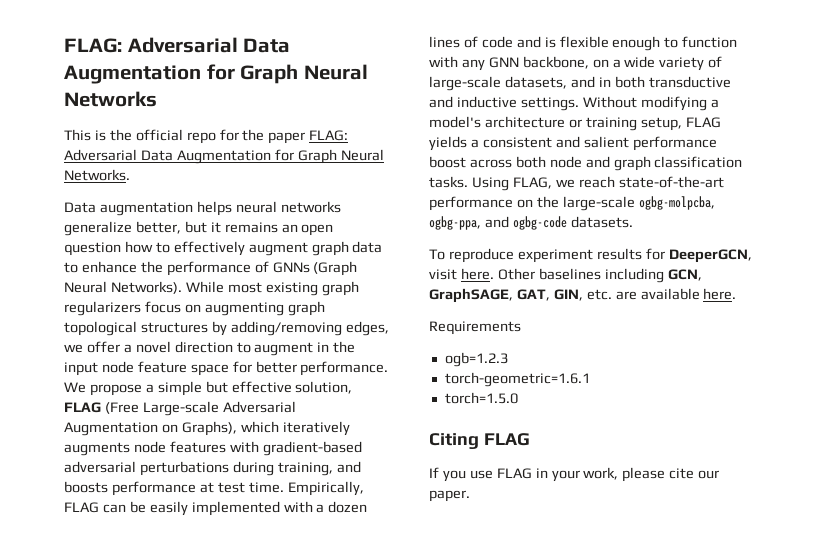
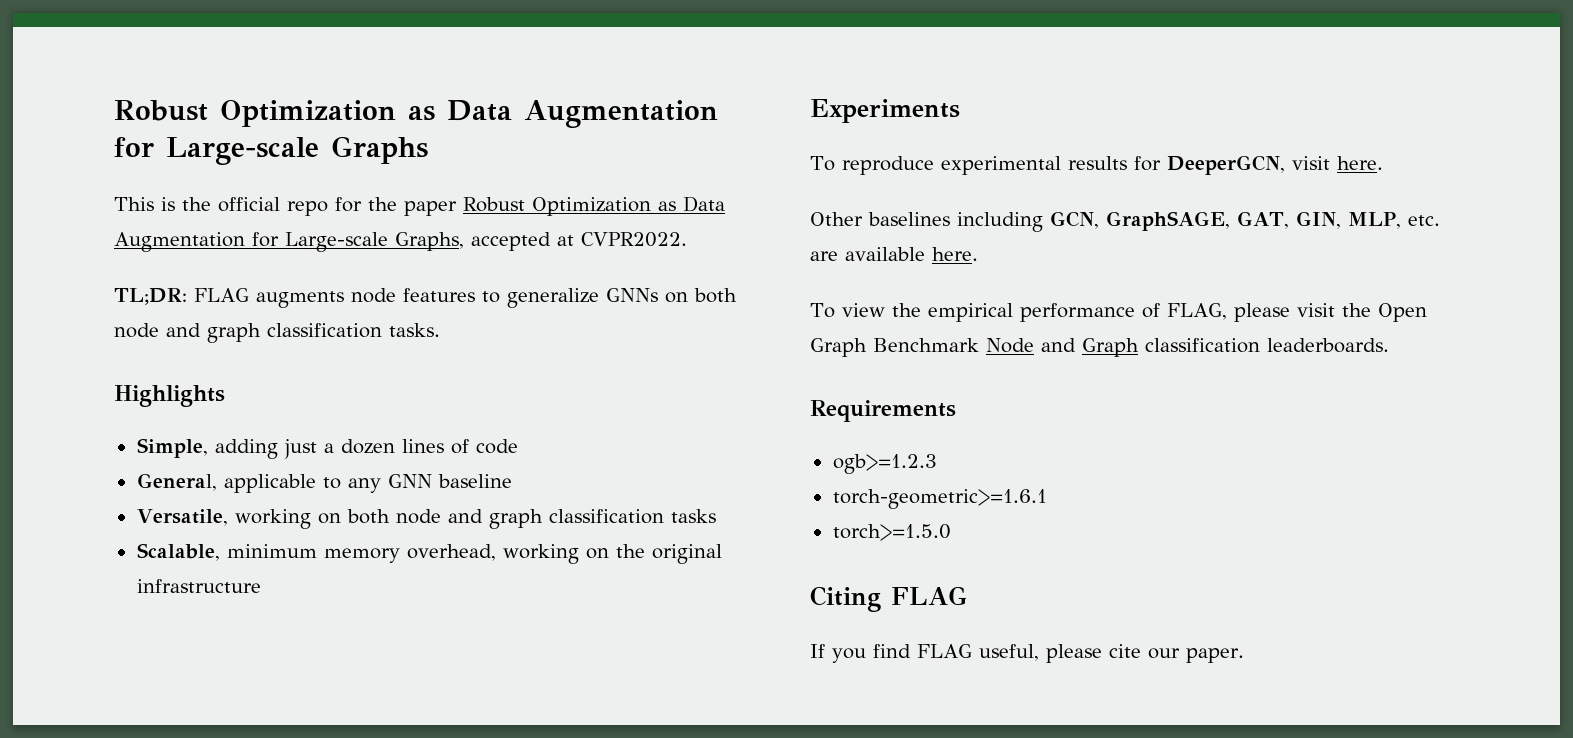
[64,37,291,53] [64,64,368,84] [64,91,157,107] FLAG: Adversarial Data Augmentation for Graph Neural Networks -> [114,100,718,128] [114,136,428,165] Robust Optimization as Data Augmentation for Large-scale Graphs
[309,130,349,141] [64,149,384,164] [64,169,130,181] [64,201,341,216] [64,221,334,236] [64,241,383,256] [64,261,358,276] [64,281,359,296] [64,301,325,316] [64,321,389,336] [64,341,356,356] [64,361,389,376] [64,381,353,396] [64,401,296,416] [64,421,350,436] [64,441,362,456] [64,461,361,476] [64,481,364,496] [64,501,368,516] [429,36,738,51] [429,56,723,71] [429,76,731,91] [429,96,719,111] [429,116,721,131] [429,136,717,151] [429,156,512,168] FLAG: Adversarial Data Augmentation for Graph Neural Networks. // Data augmentation helps neural networks generalize better, but it remains an open question how to effectively augment graph data to enhance the performance of GNNs (Graph Neural Networks). While most existing graph regularizers focus on augmenting graph topological structures by adding/removing edges, we offer a novel direction to augment in the input node feature space for better performance. We propose a simple but effective solution, FLAG (Free Large-scale Adversarial Augmentation on Graphs), which iteratively augments node features with gradient-based adversarial perturbations during training, and boosts performance at test time. Empirically, FLAG can be easily implemented with a dozen lines of code and is flexible enough to function with any GNN backbone, on a wide variety of large-scale datasets, and in both transductive and inductive settings. Without modifying a model's architecture or training setup, FLAG yields a consistent and salient performance boost across -> [463,196,725,216] [114,232,687,252] [114,288,688,308] Robust Optimization as Data Augmentation for Large-scale Graphs, accepted at CVPR2022. // TL;DR: FLAG augments node features to generalize GNNs on
[471,176,724,191] [429,196,715,211] [429,216,633,230] Using FLAG, we reach state-of-the-art performance on the large-scale ogbg-molpcba, ogbg-ppa, and ogbg-code datasets. -> [114,385,225,407] [136,438,518,459] [136,473,512,493] [136,509,716,529] [136,543,722,564] [136,579,261,593] [810,99,960,123] // Highlights // Simple, adding just a dozen lines of code // General, applicable to any GNN baseline // Versatile, working on both node and graph classification tasks // Scalable, minimum memory overhead, working on the original infrastructure // Experiments
[517,249,593,263] experiment -> [940,156,1061,175] experimental
(494, 274) none -> (1383, 163) //
(583, 295) none -> [1347,212,1401,229] MLP,
[429,321,521,335] [444,352,508,367] [444,372,590,387] [444,392,518,404] Requirements // ogb=1.2.3 // torch-geometric=1.6.1 // torch=1.5.0 -> [810,303,1427,322] [810,338,1389,357] [810,400,956,422] [832,454,937,474] [832,489,1047,509] [832,524,951,541] To view the empirical performance of FLAG, please visit the Open Graph Benchmark Node and Graph classification leaderboards. // Requirements // ogb>=1.2.3 // torch-geometric>=1.6.1 // torch>=1.5.0
[469,467,619,482] use FLAG in your work, -> [873,644,1039,661] find FLAG useful,

